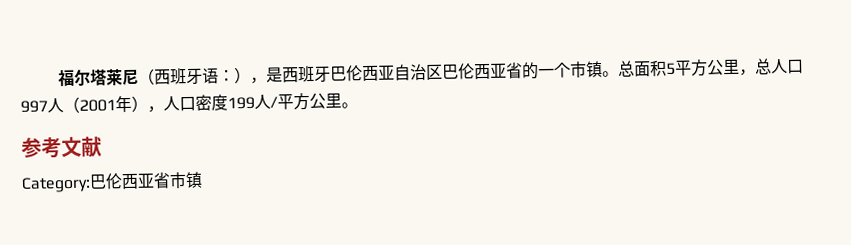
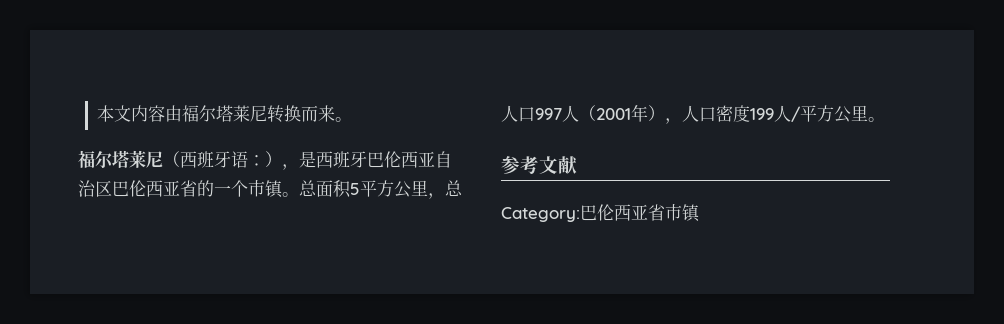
(58, 78) none -> [96,105,352,123] 本文内容由福尔塔莱尼转换而来。 //

